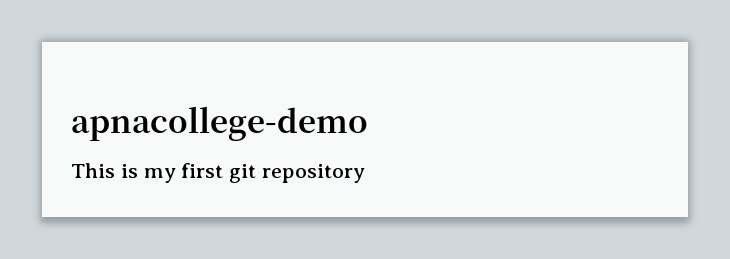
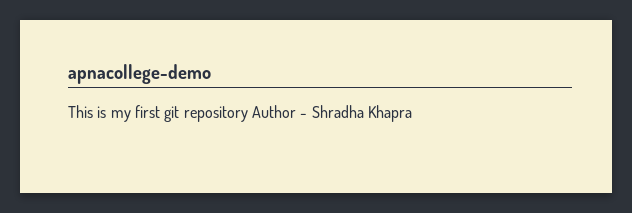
(366, 173) none -> [251,105,412,122] Author - Shradha Khapra

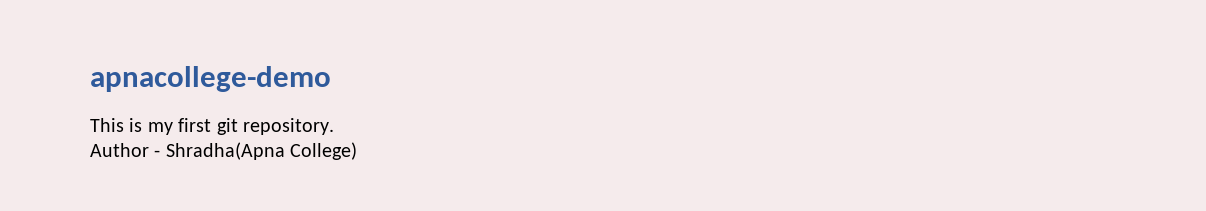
[183,106,248,122] repository -> [243,118,334,135] repository. //
[311,105,412,122] Shradha Khapra -> [165,142,358,160] Shradha(Apna College)

